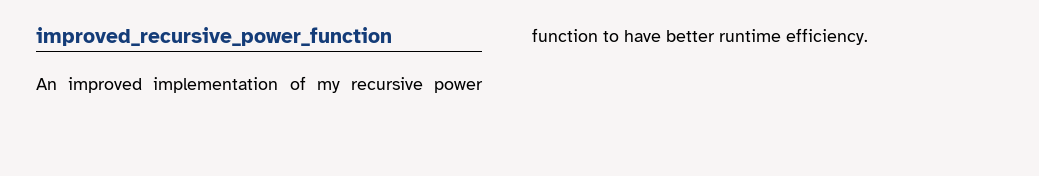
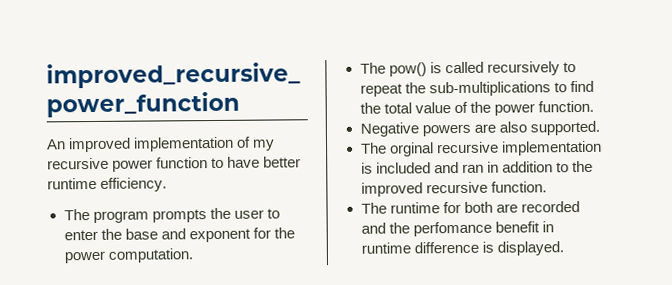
(868, 36) none -> [63,207,280,223] [63,227,295,243] [63,248,193,264] [359,61,576,77] [359,80,594,97] [359,100,594,116] [359,120,600,137] [360,140,602,157] [360,160,593,174] [360,181,547,197] [360,201,580,214] [360,221,554,237] [360,241,564,256] // The program prompts the user to enter the base and exponent for the power computation. // The pow() is called recursively to repeat the sub-multiplications to find the total value of the power function. // Negative powers are also supported. // The orginal recursive implementation is included and ran in addition to the improved recursive function. // The runtime for both are recorded and the perfomance benefit in runtime difference is displayed.

